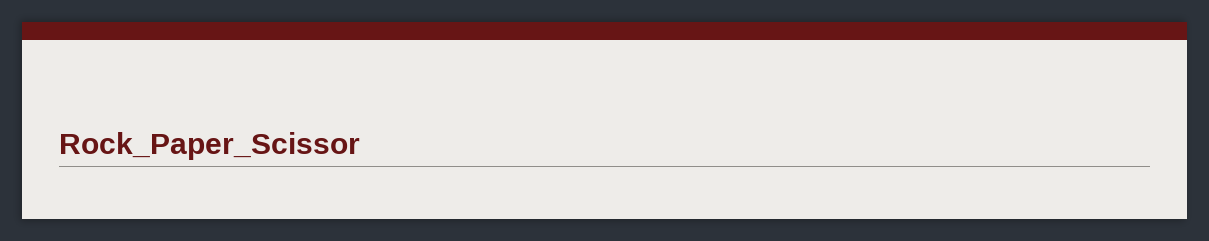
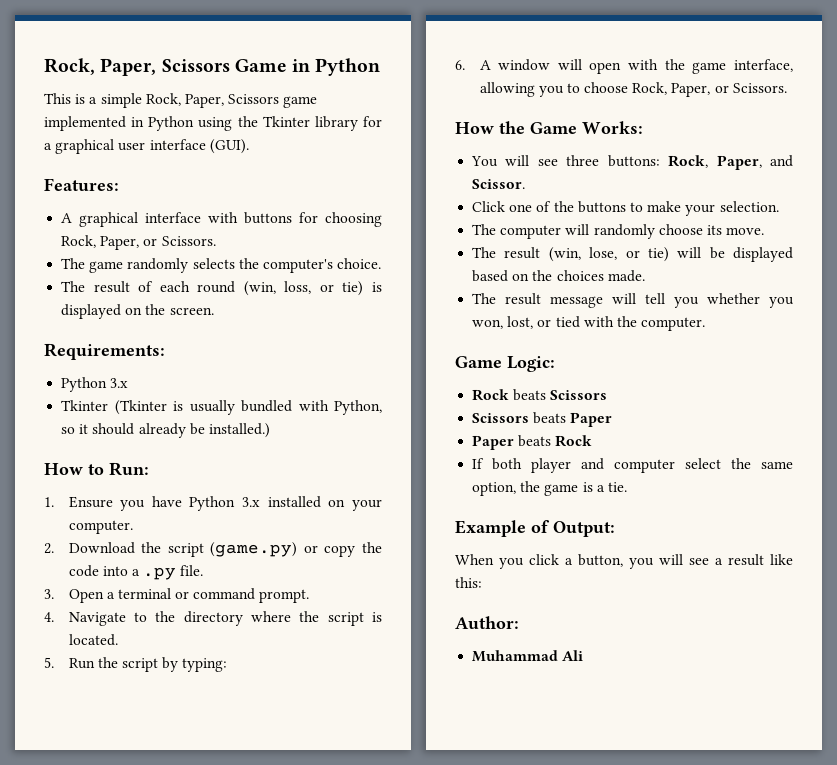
[59,132,360,160] Rock_Paper_Scissor -> [44,58,381,76] [44,93,318,108] [44,116,382,131] [44,139,249,154] [44,178,119,191] [61,212,382,227] [61,235,216,250] [61,258,382,273] [61,281,383,296] [61,304,214,319] [44,343,165,360] [61,377,129,392] [61,400,382,415] [61,423,270,438] [44,462,149,476] [44,496,383,511] [68,520,133,534] [44,542,382,557] [68,565,204,580] [44,588,310,603] [44,611,382,626] [68,634,118,646] [44,657,228,672] [455,59,793,74] [479,82,787,97] [455,121,643,134] [471,155,793,170] [472,179,526,189] [472,201,779,216] [472,224,765,239] [472,247,793,262] [472,270,645,282] [472,293,794,308] [472,316,706,331] [455,356,555,372] [472,389,608,401] [472,412,613,427] [472,435,593,450] [472,458,793,473] [472,481,627,496] [455,520,615,537] [455,554,793,569] [455,577,482,588] [455,616,519,629] [472,650,584,662] Rock, Paper, Scissors Game in Python // This is a simple Rock, Paper, Scissors game implemented in Python using the Tkinter library for a graphical user interface (GUI). // Features: // A graphical interface with buttons for choosing Rock, Paper, or Scissors. // The game randomly selects the computer's choice. // The result of each round (win, loss, or tie) is displayed on the screen. // Requirements: // Python 3.x // Tkinter (Tkinter is usually bundled with Python, so it should already be installed.) // How to Run: // 1. Ensure you have Python 3.x installed on your computer. // 2. Download the script (game.py) or copy the code into a .py file. // 3. Open a terminal or command prompt. // 4. Navigate to the directory where the script is located. // 5. Run the script by typing: // 6. A window will open with the game interface, allowing you to choose Rock, Paper, or Scissors. // How the Game Works: // You will see three buttons: Rock, Paper, and Scissor. // Click one of the buttons to make your selection. // The computer will randomly choose its move. // The result (win, lose, or tie) will be displayed based on the choices made. // The result message will tell you whether you won, lost, or tied with the computer. // Game Logic: // Rock beats Scissors // Scissors beats Paper // Paper beats Rock // If both player and computer select the same option, the game is a tie. // Example of Output: // When you click a button, you will see a result like this: // Author: // Muhammad Ali

